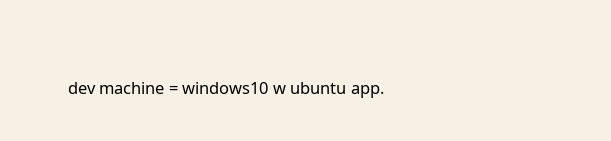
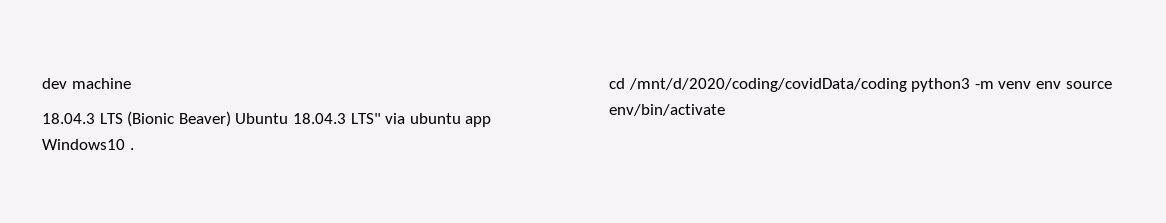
[168,82,384,98] = windows10 w ubuntu app. -> [42,111,492,127] [42,139,134,150] [609,78,1112,92] [609,104,725,116] // 18.04.3 LTS (Bionic Beaver) Ubuntu 18.04.3 LTS" via ubuntu app Windows10 . // cd /mnt/d/2020/coding/covidData/coding python3 -m venv env source env/bin/activate

